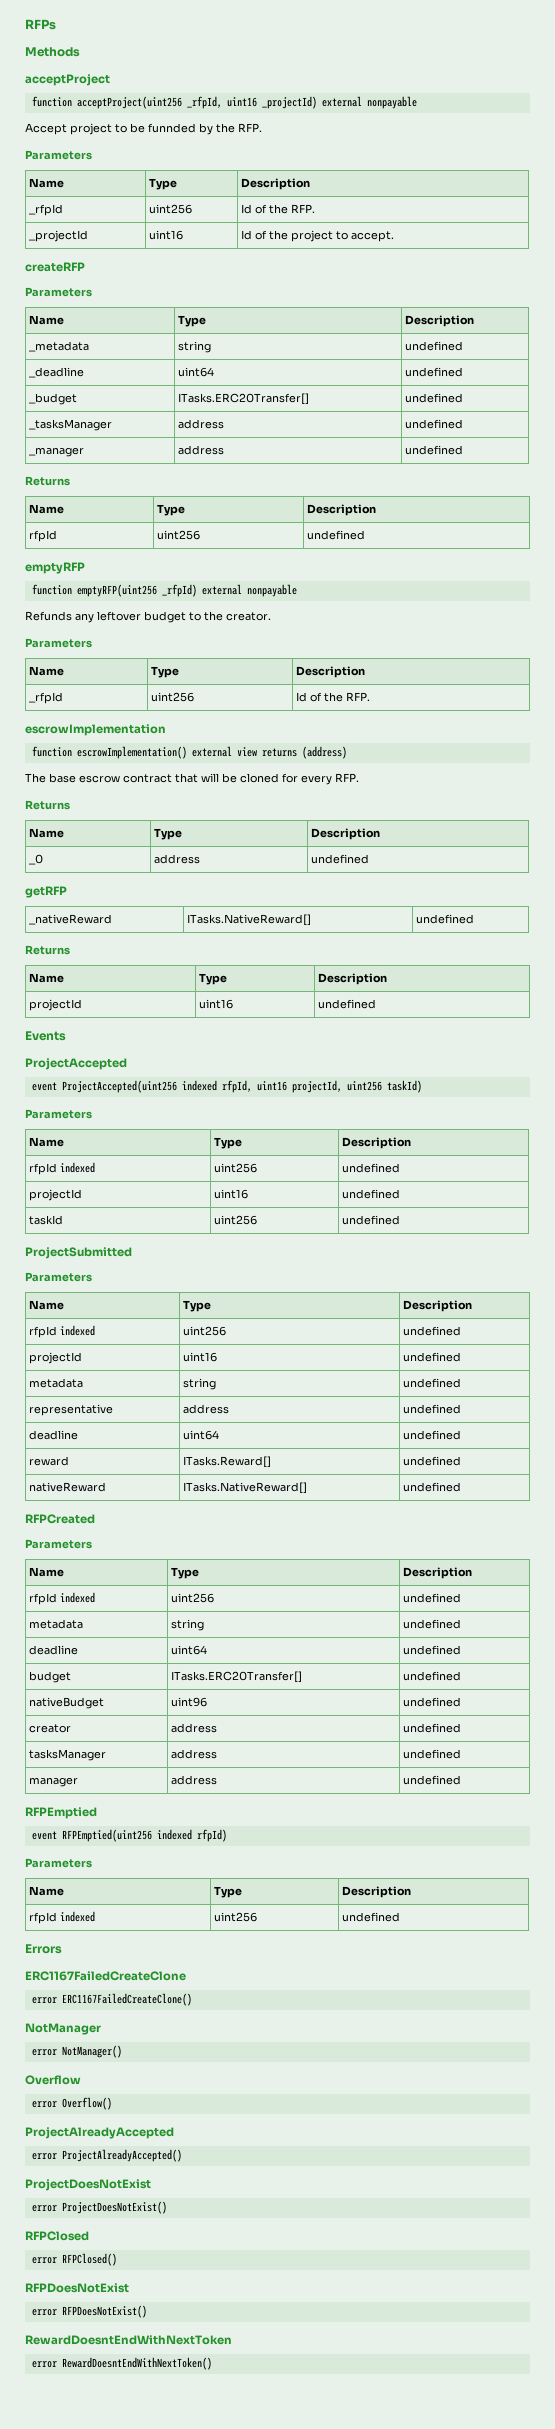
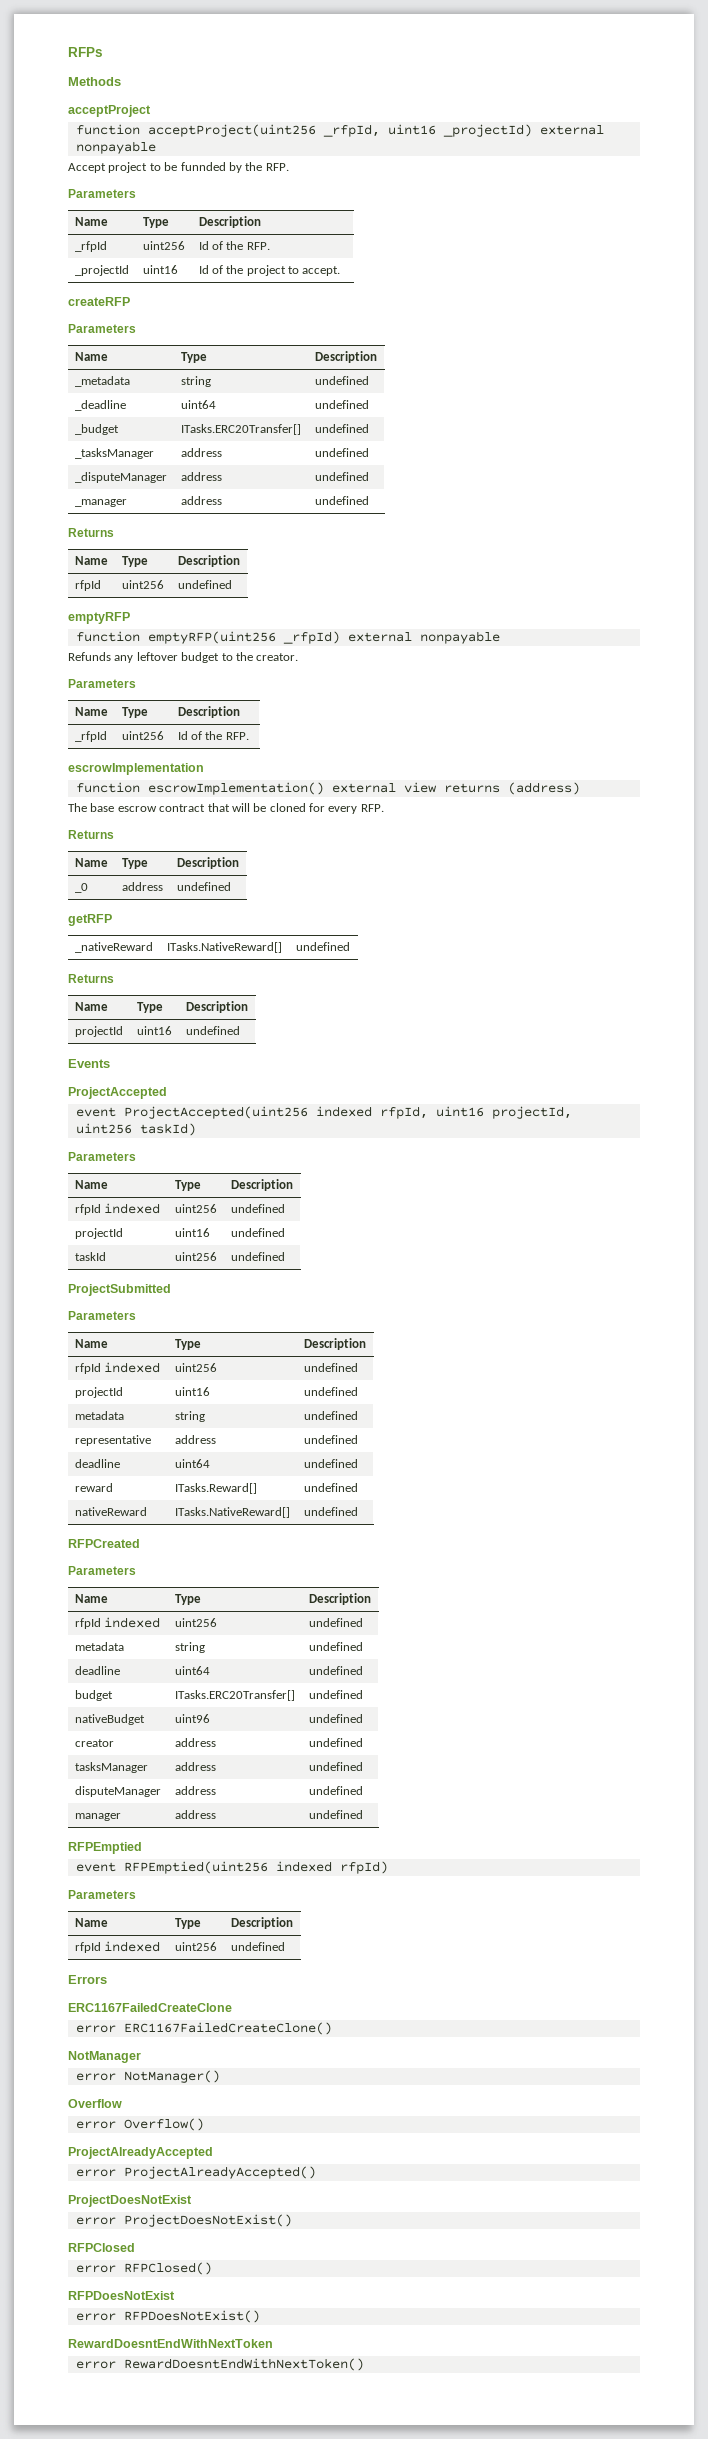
(464, 424) none -> [74,472,167,483] [180,472,222,481] [314,472,369,481] // _disputeManager | address | undefined
(462, 1754) none -> [74,1786,161,1797] [174,1786,216,1795] [308,1786,363,1795] // disputeManager | address | undefined

